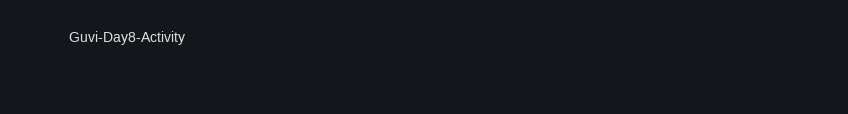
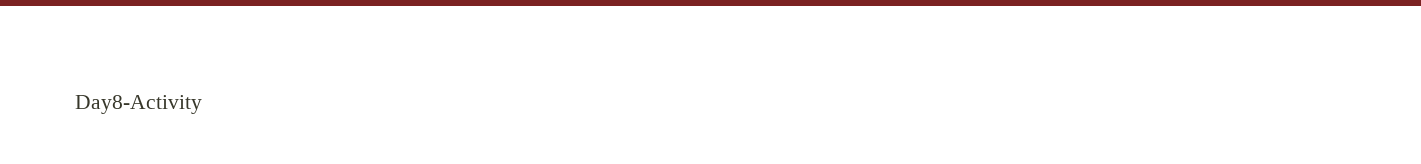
[69,31,185,45] Guvi-Day8-Activity -> [75,95,202,114] Day8-Activity

